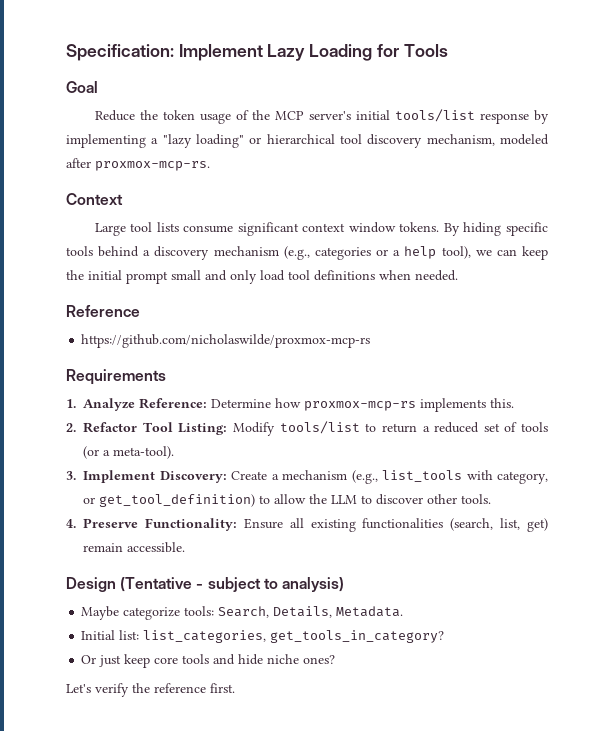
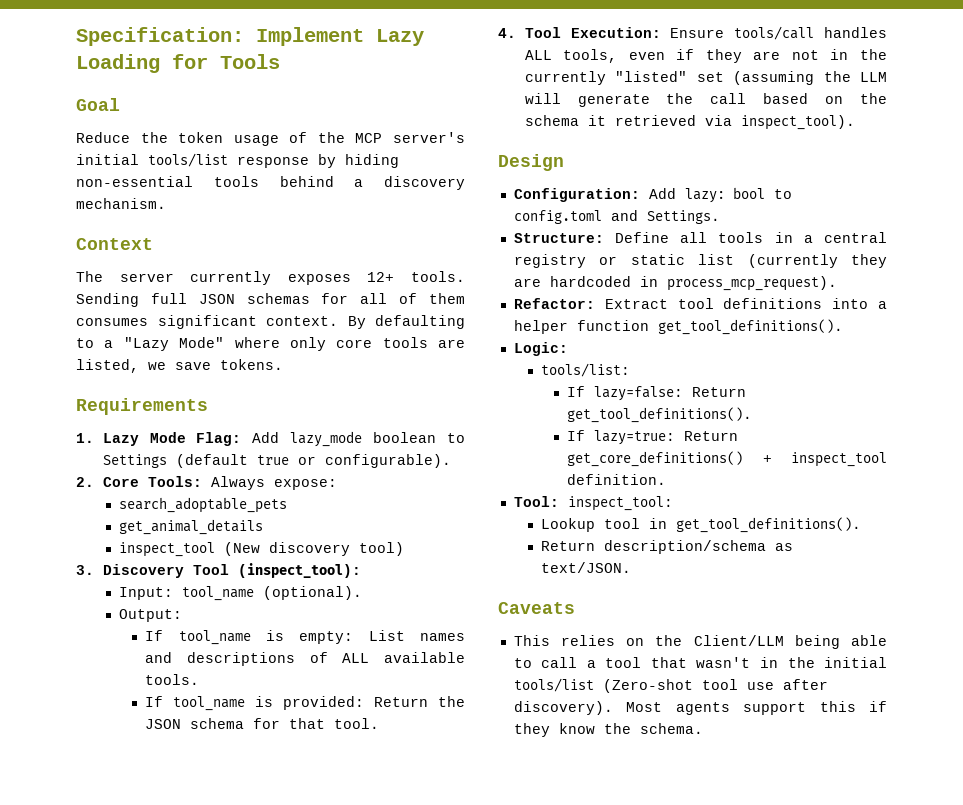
[66,134,549,148] [66,158,210,171] [66,193,123,205] [94,222,548,236] [66,246,548,260] [66,270,458,284] [66,305,140,317] [81,334,371,348] [66,369,166,385] [66,398,515,412] [66,421,549,436] [83,446,175,459] [66,470,548,484] [83,494,492,507] [66,518,548,532] [83,542,186,553] [66,577,344,592] [81,606,404,620] [81,630,445,643] [81,654,336,668] [66,683,235,697] implementing a "lazy loading" or hierarchical tool discovery mechanism, modeled after proxmox-mcp-rs. // Context // Large tool lists consume significant context window tokens. By hiding specific tools behind a discovery mechanism (e.g., categories or a help tool), we can keep the initial prompt small and only load tool definitions when needed. // Reference // https://github.com/nicholaswilde/proxmox-mcp-rs // Requirements // 1. Analyze Reference: Determine how proxmox-mcp-rs implements this. // 2. Refactor Tool Listing: Modify tools/list to return a reduced set of tools (or a meta-tool). // 3. Implement Discovery: Create a mechanism (e.g., list_tools with category, or get_tool_definition) to allow the LLM to discover other tools. // 4. Preserve Functionality: Ensure all existing functionalities (search, list, get) remain accessible. // Design (Tentative - subject to analysis) // Maybe categorize tools: Search, Details, Metadata. // Initial list: list_categories, get_tools_in_category? // Or just keep core tools and hide niche ones? // Let's verify the reference first. -> [345,154,399,168] [76,176,465,190] [76,198,166,209] [76,238,153,250] [76,271,465,285] [76,293,465,307] [76,315,465,329] [76,337,465,351] [76,359,283,373] [76,398,208,415] [76,431,465,447] [102,454,451,468] [76,476,337,490] [118,497,287,513] [118,519,263,535] [118,542,404,557] [76,563,361,578] [118,586,362,601] [118,609,182,622] [145,630,466,645] [145,652,465,666] [145,674,200,685] [145,696,465,711] [145,718,380,729] [498,26,887,40] [524,49,888,63] [524,71,887,85] [524,93,887,107] [524,115,855,130] [498,154,564,171] [513,187,792,203] [513,210,720,224] [513,232,887,243] [513,254,887,268] [513,276,837,291] [513,298,887,309] [513,319,843,335] [513,342,568,356] [540,363,630,377] [567,386,747,401] [567,407,753,423] [567,430,739,445] [567,451,887,467] [567,474,667,485] [513,496,673,511] [540,517,861,533] [540,540,793,554] [540,562,631,573] [498,602,575,614] [513,635,887,649] [513,657,887,668] [513,678,828,693] [513,701,887,715] [513,723,703,737] hiding non-essential tools behind a discovery mechanism. // Context // The server currently exposes 12+ tools. Sending full JSON schemas for all of them consumes significant context. By defaulting to a "Lazy Mode" where only core tools are listed, we save tokens. // Requirements // 1. Lazy Mode Flag: Add lazy_mode boolean to Settings (default true or configurable). // 2. Core Tools: Always expose: // search_adoptable_pets // get_animal_details // inspect_tool (New discovery tool) // 3. Discovery Tool (inspect_tool): // Input: tool_name (optional). // Output: // If tool_name is empty: List names and descriptions of ALL available tools. // If tool_name is provided: Return the JSON schema for that tool. // 4. Tool Execution: Ensure tools/call handles ALL tools, even if they are not in the currently "listed" set (assuming the LLM will generate the call based on the schema it retrieved via inspect_tool). // Design // Configuration: Add lazy: bool to config.toml and Settings. // Structure: Define all tools in a central registry or static list (currently they are hardcoded in process_mcp_request). // Refactor: Extract tool definitions into a helper function get_tool_definitions(). // Logic: // tools/list: // If lazy=false: Return get_tool_definitions(). // If lazy=true: Return get_core_definitions() + inspect_tool definition. // Tool: inspect_tool: // Lookup tool in get_tool_definitions(). // Return description/schema as text/JSON. // Caveats // This relies on the Client/LLM being able to call a tool that wasn't in the initial tools/list (Zero-shot tool use after discovery). Most agents support this if they know the schema.

